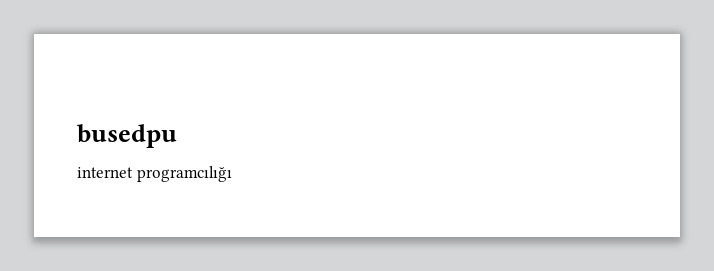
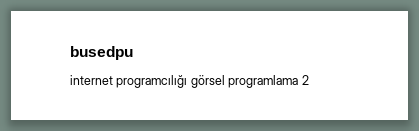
(232, 174) none -> [190,75,309,88] görsel programlama 2

